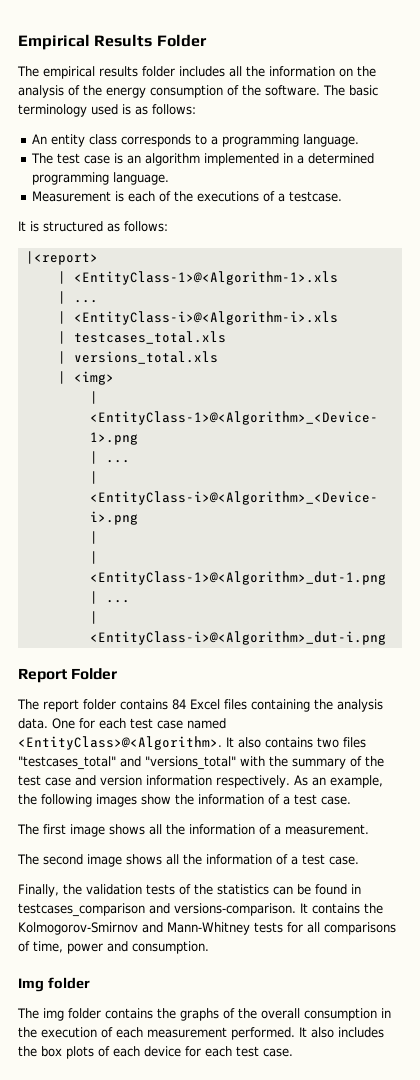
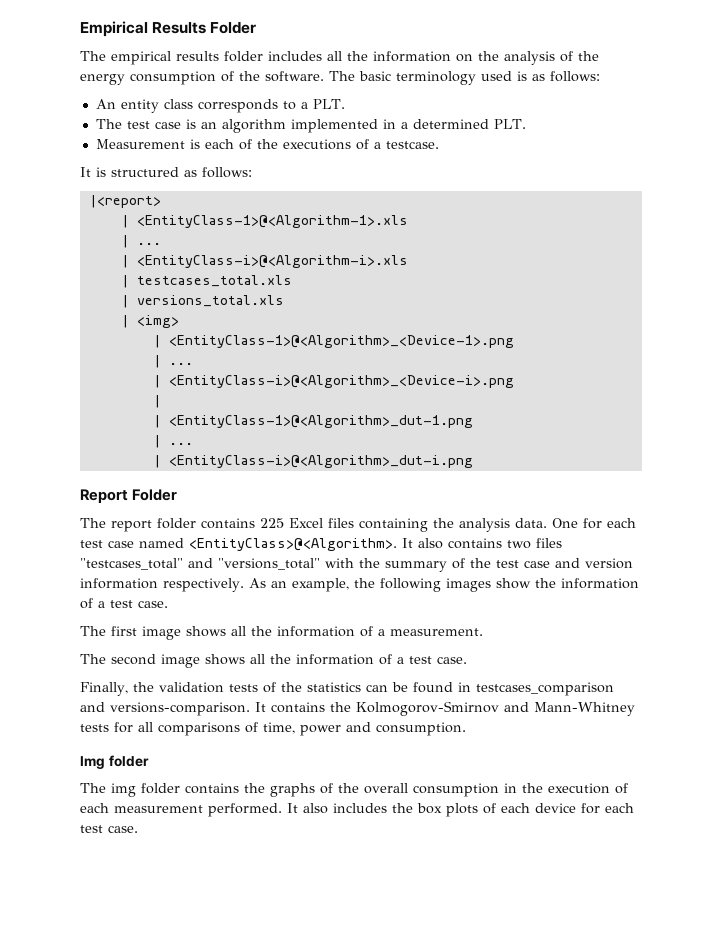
[222,134,360,147] programming language. -> [312,99,345,109] PLT.
[32,172,170,185] programming language. -> [493,119,526,129] PLT.
[172,699,186,710] 84 -> [260,518,284,528] 225

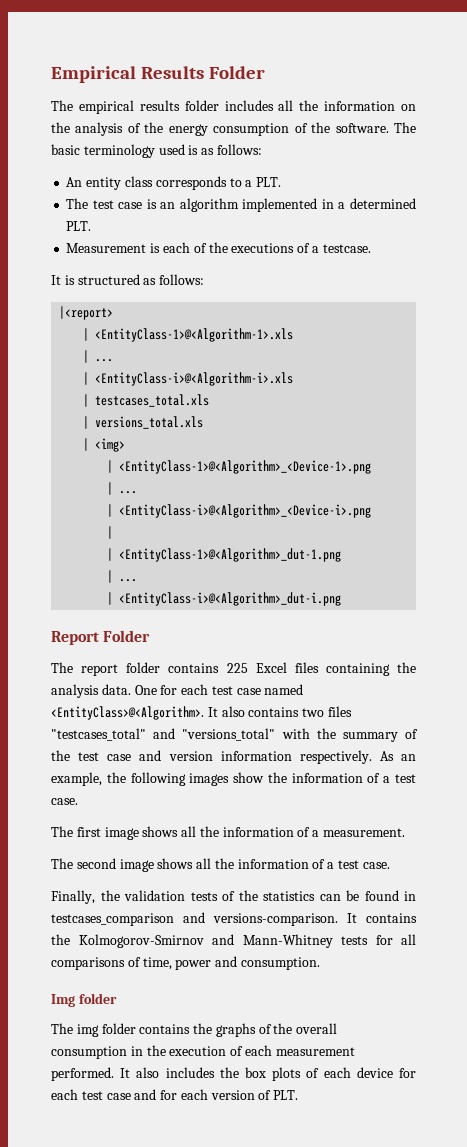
[108,825,138,833] case. -> [106,1089,299,1100] case and for each version of PLT.

